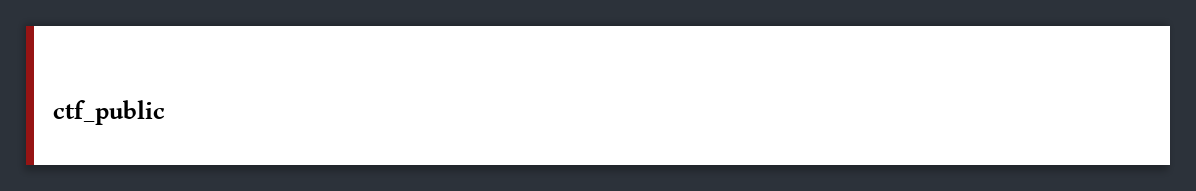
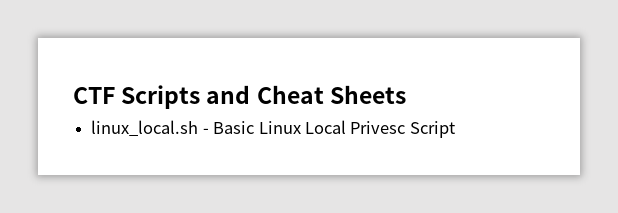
[53,100,165,125] ctf_public -> [73,85,406,109] [91,120,455,138] CTF Scripts and Cheat Sheets // linux_local.sh - Basic Linux Local Privesc Script

